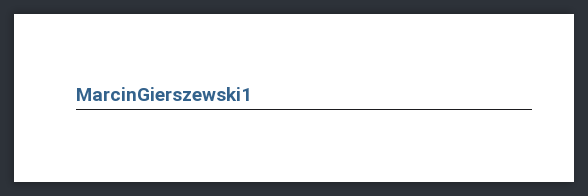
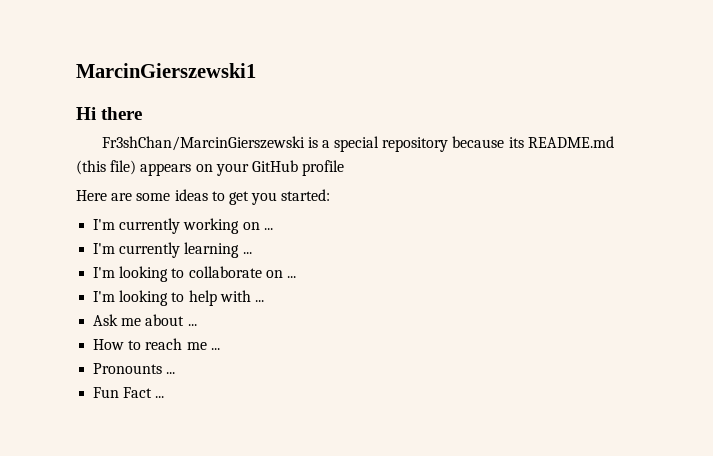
(252, 94) none -> [76,107,143,120] [101,136,614,152] [76,160,345,176] [76,189,331,205] [93,218,273,234] [93,242,252,258] [93,266,296,282] [93,290,264,306] [93,314,197,326] [93,338,220,350] [93,363,176,374] [93,387,165,398] // Hi there // Fr3shChan/MarcinGierszewski is a special repository because its README.md (this file) appears on your GitHub profile // Here are some ideas to get you started: // I'm currently working on ... // I'm currently learning ... // I'm looking to collaborate on ... // I'm looking to help with ... // Ask me about ... // How to reach me ... // Pronounts ... // Fun Fact ...

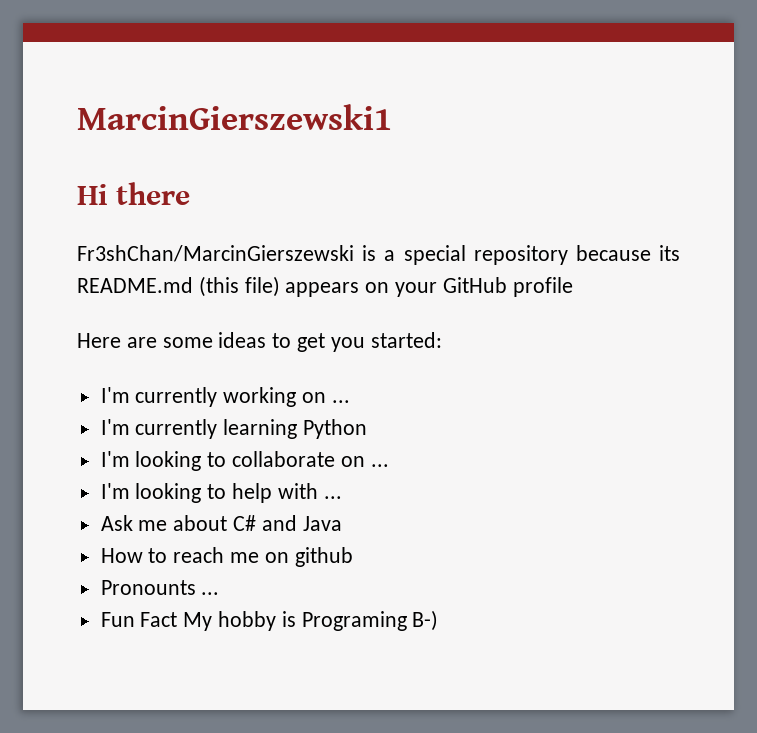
[242,252,252,254] ... -> [303,419,368,439] Python
[187,324,197,326] ... -> [233,515,342,531] C# and Java
[210,348,220,350] ... -> [264,547,353,567] on github
[155,396,165,398] ... -> [183,610,439,631] My hobby is Programing B-)

